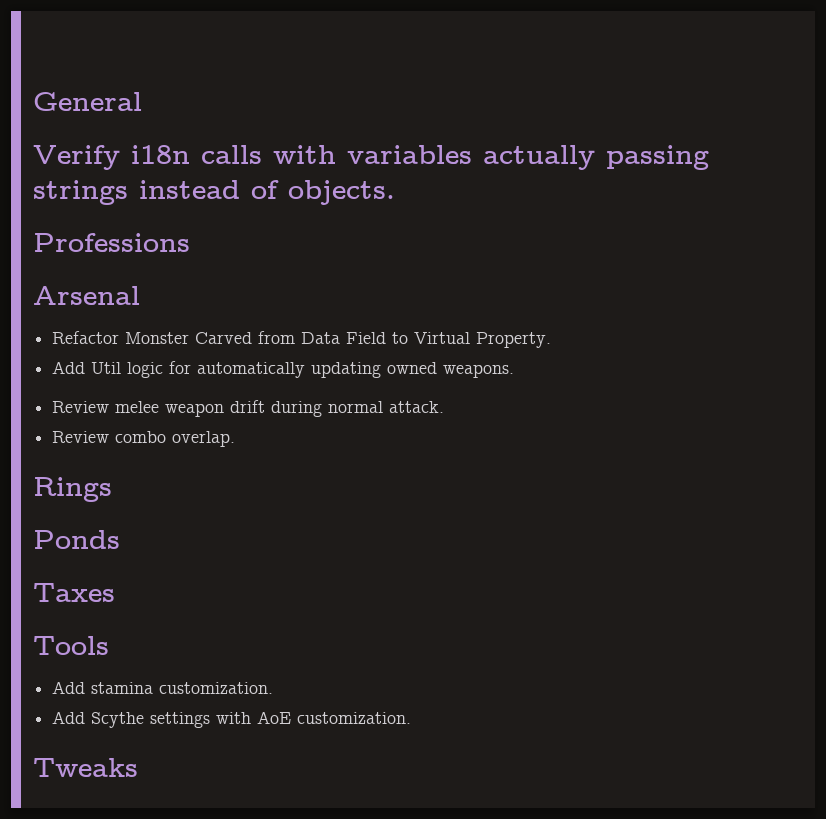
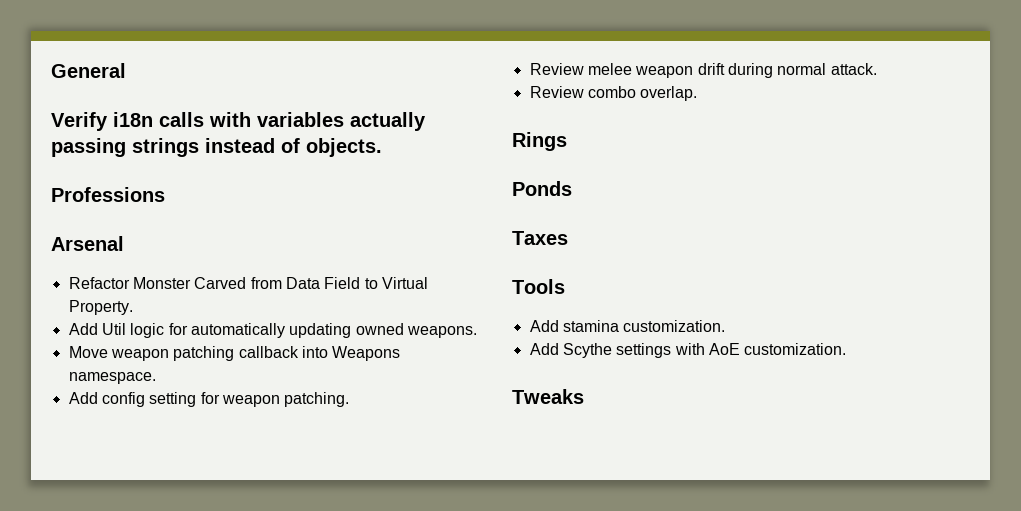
(515, 371) none -> [68,346,401,361] [68,372,156,384] [68,392,350,407] // Move weapon patching callback into Weapons namespace. // Add config setting for weapon patching.

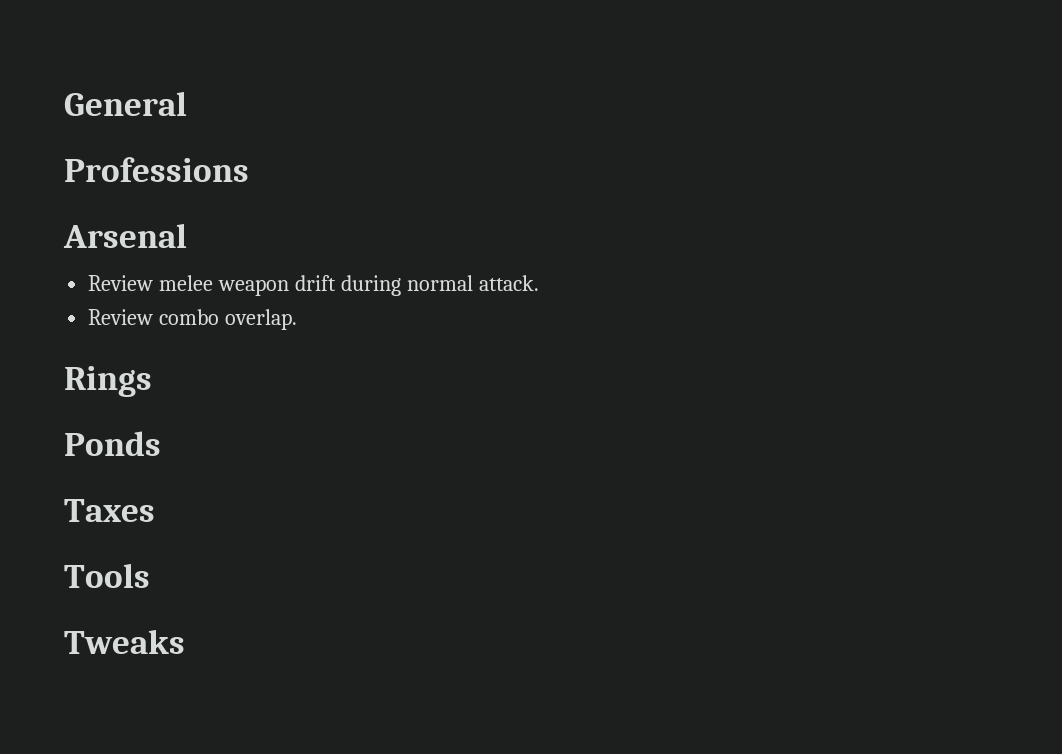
[51,112,426,131] [51,138,382,157] [51,187,165,202] [51,236,124,251] [68,277,428,289] [68,300,133,315] [68,323,477,338] [68,346,401,361] [68,372,156,384] [68,392,350,407] Verify i18n calls with variables actually passing strings instead of objects. // Professions // Arsenal // Refactor Monster Carved from Data Field to Virtual Property. // Add Util logic for automatically updating owned weapons. // Move weapon patching callback into Weapons namespace. // Add config setting for weapon patching. -> [64,157,249,182] [63,223,187,248] Professions // Arsenal
[529,320,726,332] [529,343,847,358] // Add stamina customization. // Add Scythe settings with AoE customization. -> (150, 575) none

